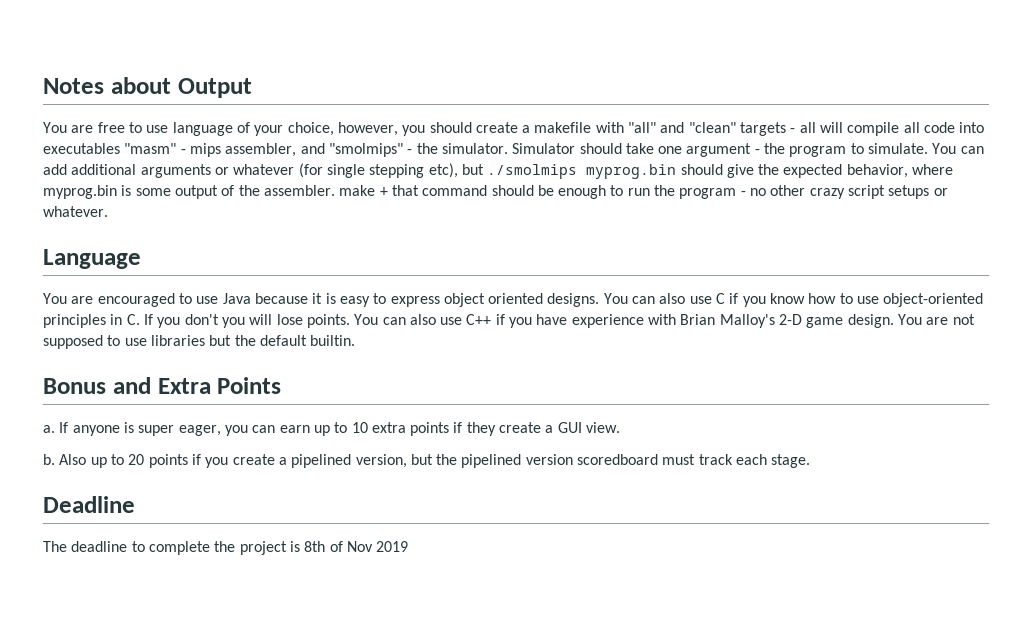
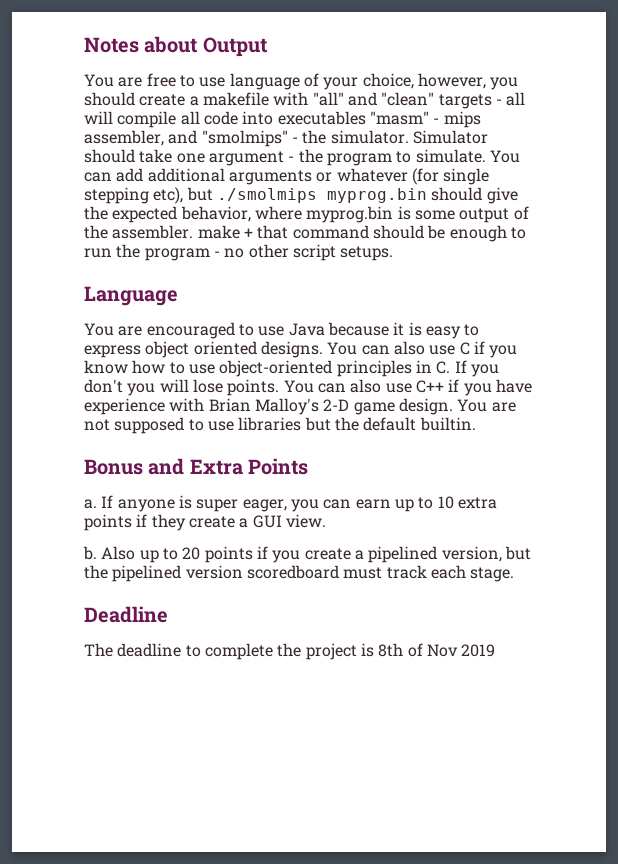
[809,185,948,199] [43,206,108,217] crazy script setups or whatever. -> [292,244,394,261] script setups.

